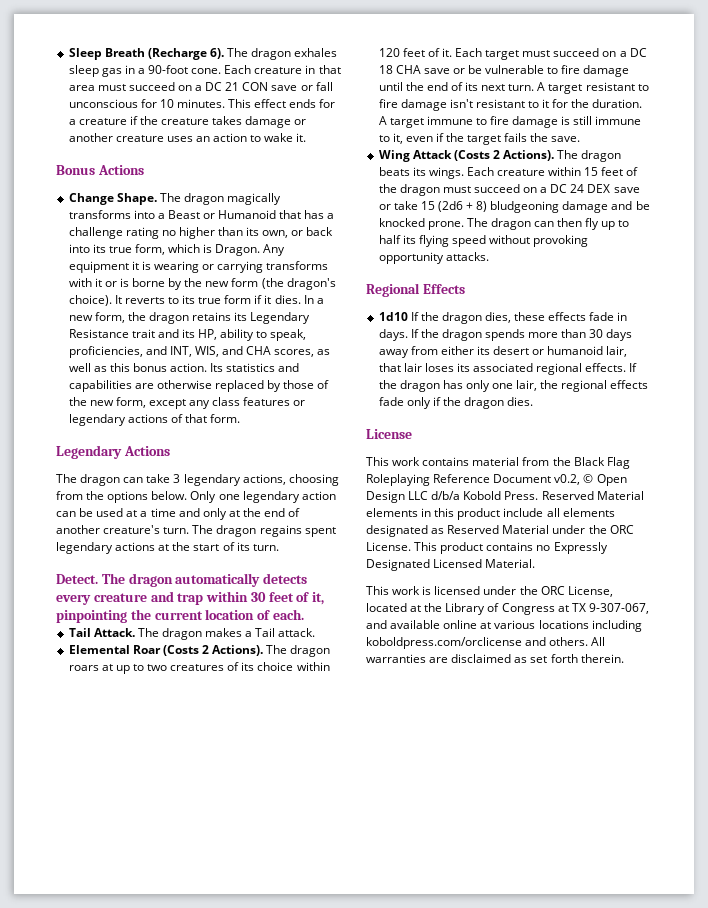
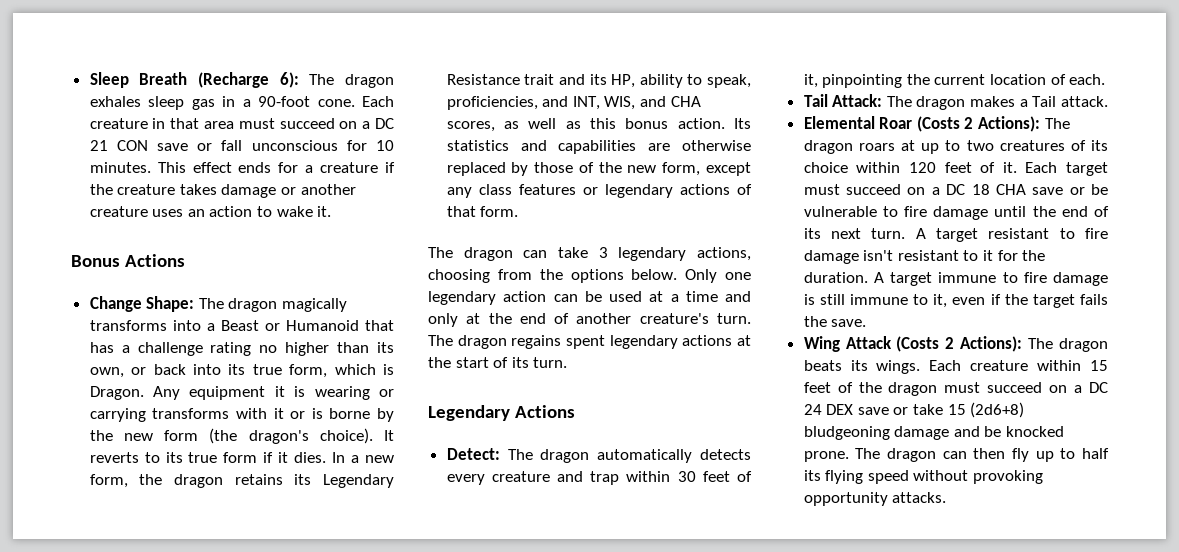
[209,48,224,59] 6). -> [279,72,299,88] 6):
[116,193,157,205] Shape. -> [146,296,195,312] Shape:
[56,445,170,459] // Legendary Actions -> (519, 211) none
[56,574,98,584] Detect. -> [428,405,575,421] [446,448,500,460] Legendary Actions // Detect:
[93,628,135,637] Attack. -> [832,94,883,107] Attack:
[212,645,264,656] Actions). -> [978,116,1041,132] Actions):
[503,150,555,161] Actions). -> [960,336,1023,352] Actions):
[437,201,488,212] (2d6 + 8) -> [970,402,1025,418] (2d6+8)
[366,283,465,297] [378,312,628,324] [378,329,633,341] [378,346,628,358] [378,363,638,375] [378,380,649,392] [378,397,534,409] [366,429,412,439] [366,457,630,469] [366,474,627,486] [366,491,644,503] [366,508,615,520] [366,525,634,537] [366,542,608,554] [366,559,536,571] [366,586,613,597] [366,603,649,615] [366,620,642,632] [366,637,606,649] [366,654,624,663] // Regional Effects // 1d10 If the dragon dies, these effects fade in days. If the dragon spends more than 30 days away from either its desert or humanoid lair, that lair loses its associated regional effects. If the dragon has only one lair, the regional effects fade only if the dragon dies. // License // This work contains material from the Black Flag Roleplaying Reference Document v0.2, © Open Design LLC d/b/a Kobold Press. Reserved Material elements in this product include all elements designated as Reserved Material under the ORC License. This product contains no Expressly Designated Licensed Material. // This work is licensed under the ORC License, located at the Library of Congress at TX 9-307-067, and available online at various locations including koboldpress.com/orclicense and others. All warranties are disclaimed as set forth therein. -> (947, 497) none

